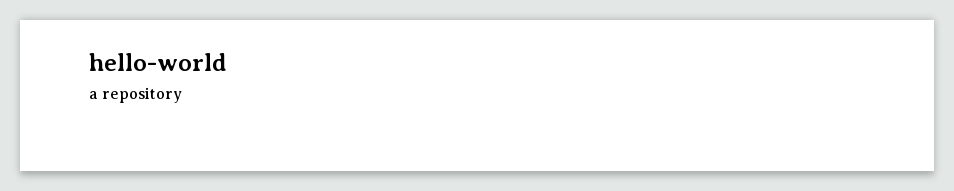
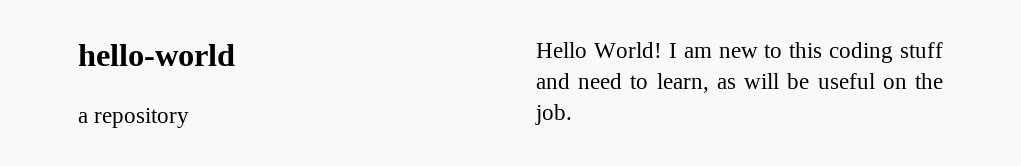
(183, 95) none -> [536,42,943,63] [536,73,943,93] [535,104,572,125] // Hello World! I am new to this coding stuff and need to learn, as will be useful on the job.

